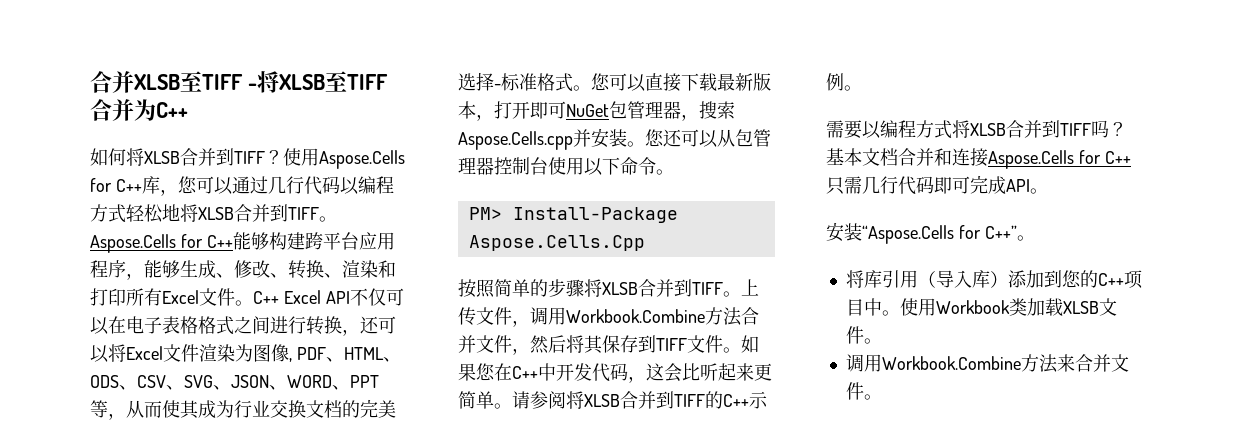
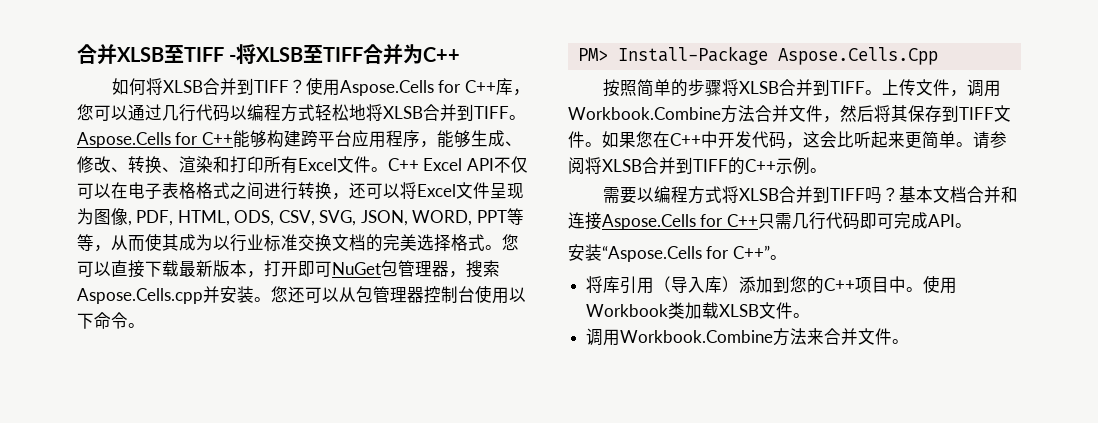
[199,344,235,362] 渲染 -> [490,183,524,199] 呈现
[296,347,401,362] [90,375,379,390] PDF、HTML、ODS、CSV、SVG、JSON、WORD、PPT -> [136,208,524,226] PDF, HTML, ODS, CSV, SVG, JSON, WORD, PPT等
[234,400,270,418] 行业 -> [213,234,298,252] 以行业标准
[494,73,537,91] -标准 -> (451, 243) none

